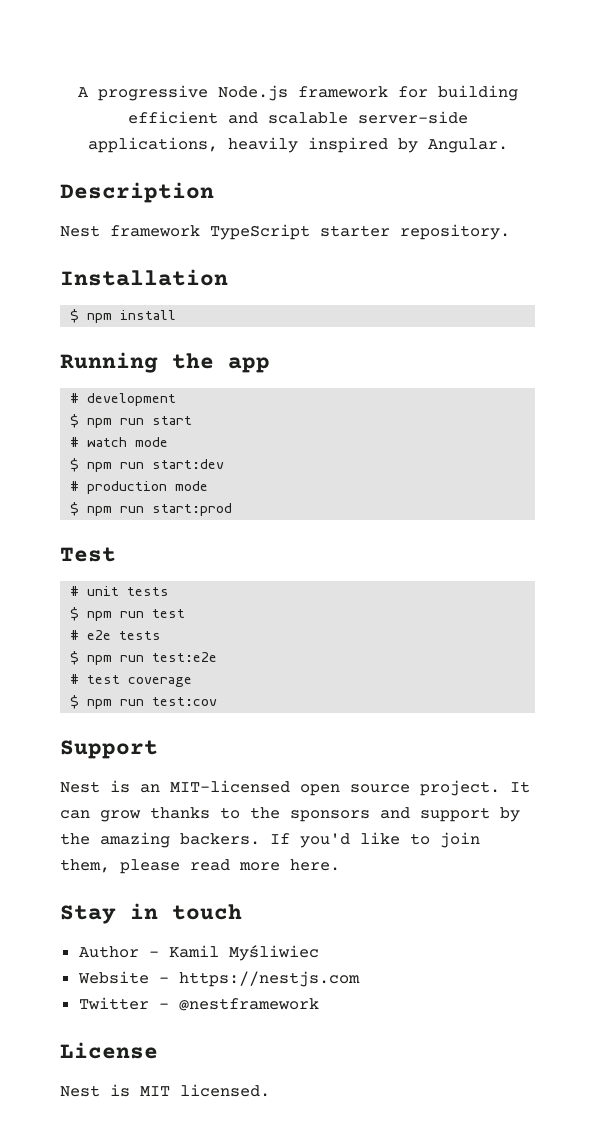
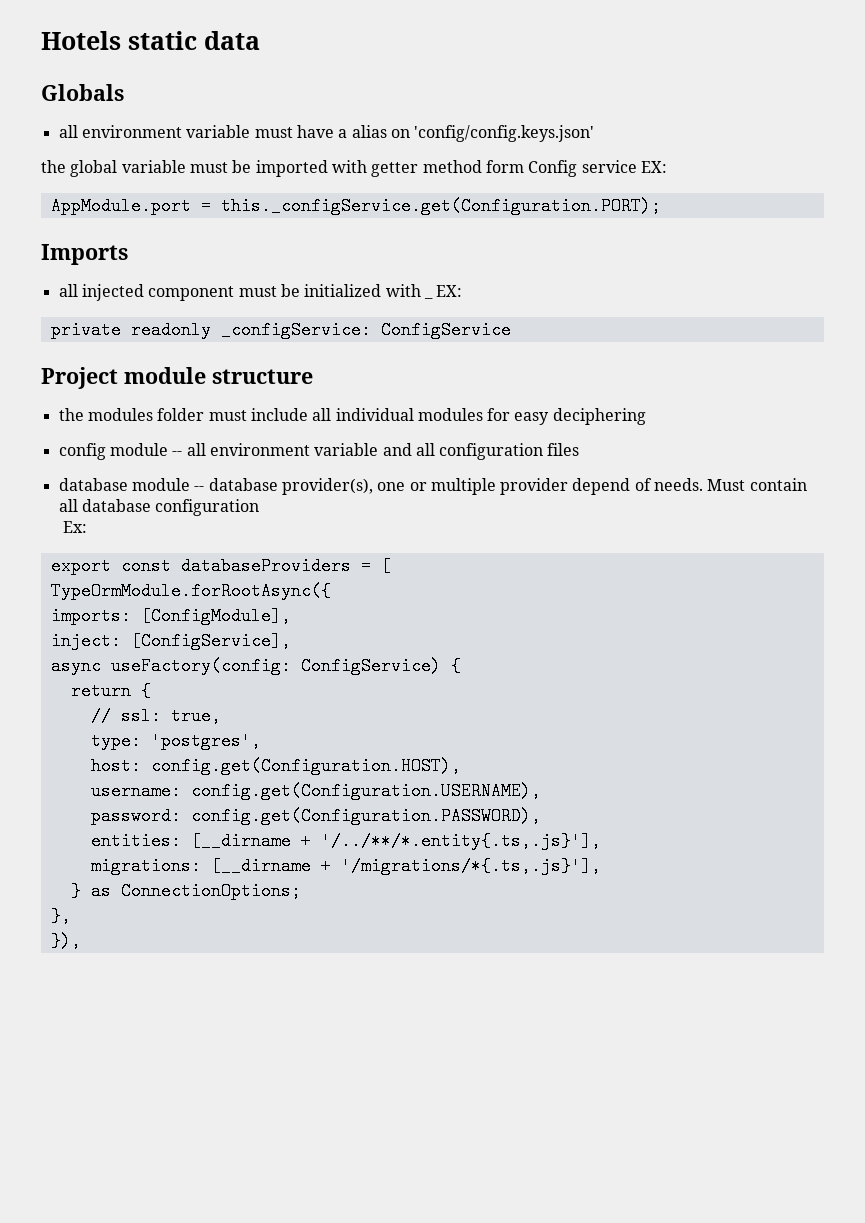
[77,85,518,101] [127,111,468,124] [87,137,508,153] [60,182,214,203] [60,224,510,240] [60,269,228,286] [70,309,177,323] [60,352,270,373] [70,393,177,406] [70,414,193,428] [70,437,169,447] [70,458,225,472] [70,481,209,494] [70,502,233,516] [60,547,116,562] [70,586,170,596] [70,607,186,621] [70,630,162,640] [70,651,218,665] [70,674,193,687] [70,695,218,709] [60,740,158,759] [60,780,530,796] [60,807,520,822] [60,832,480,848] [60,859,340,874] [60,903,242,924] [78,945,319,961] [77,971,360,987] [78,997,319,1011] [60,1042,158,1059] [60,1084,270,1097] A progressive Node.js framework for building efficient and scalable server-side applications, heavily inspired by Angular. // Description // Nest framework TypeScript starter repository. // Installation // $ npm install // Running the app // # development // $ npm run start // # watch mode // $ npm run start:dev // # production mode // $ npm run start:prod // Test // # unit tests // $ npm run test // # e2e tests // $ npm run test:e2e // # test coverage // $ npm run test:cov // Support // Nest is an MIT-licensed open source project. It can grow thanks to the sponsors and support by the amazing backers. If you'd like to join them, please read more here. // Stay in touch // Author - Kamil Myśliwiec // Website - https://nestjs.com // Twitter - @nestframework // License // Nest is MIT licensed. -> [41,31,260,50] [41,84,124,101] [58,125,595,142] [41,160,667,177] [50,197,661,215] [41,244,128,265] [58,284,421,301] [423,297,433,299] [436,285,463,297] [50,321,511,339] [41,367,313,389] [58,408,646,425] [58,443,580,460] [58,478,807,495] [58,499,260,516] [62,521,87,533] [50,557,391,575] [50,582,331,600] [50,607,291,625] [50,632,291,650] [50,657,461,675] [70,682,151,700] [90,707,221,725] [90,732,261,750] [90,757,461,775] [90,782,541,800] [90,807,541,825] [90,832,601,850] [90,857,601,875] [70,882,301,900] [50,907,71,925] [50,932,81,950] Hotels static data // Globals // all environment variable must have a alias on 'config/config.keys.json' // the global variable must be imported with getter method form Config service EX: // AppModule.port = this._configService.get(Configuration.PORT); // Imports // all injected component must be initialized with _ EX: // private readonly _configService: ConfigService // Project module structure // the modules folder must include all individual modules for easy deciphering // config module -- all environment variable and all configuration files // database module -- database provider(s), one or multiple provider depend of needs. Must contain all database configuration // Ex: // export const databaseProviders = [ // TypeOrmModule.forRootAsync({ // imports: [ConfigModule], // inject: [ConfigService], // async useFactory(config: ConfigService) { // return { // // ssl: true, // type: 'postgres', // host: config.get(Configuration.HOST), // username: config.get(Configuration.USERNAME), // password: config.get(Configuration.PASSWORD), // entities: [__dirname + '/../**/*.entity{.ts,.js}'], // migrations: [__dirname + '/migrations/*{.ts,.js}'], // } as ConnectionOptions; // }, // }),

